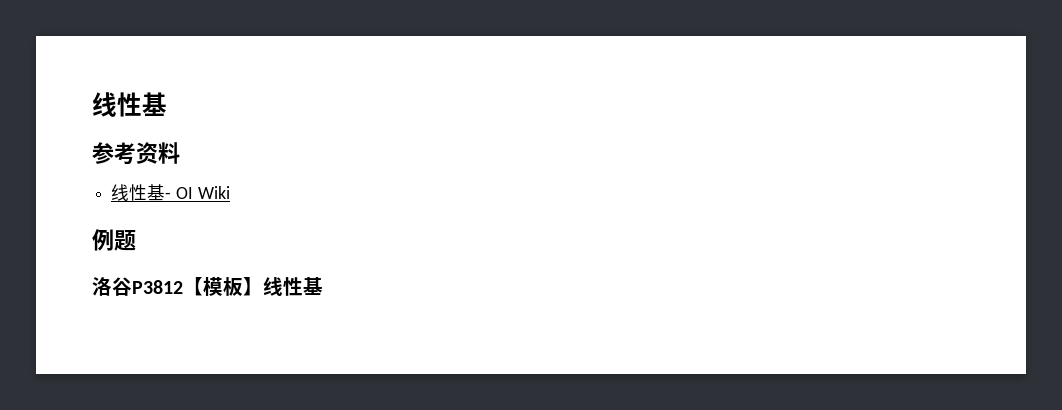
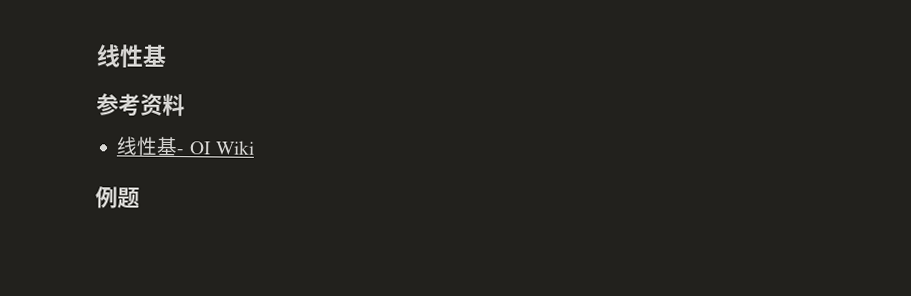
[92,276,323,296] // 洛谷P3812【模板】线性基 -> (140, 198) none

